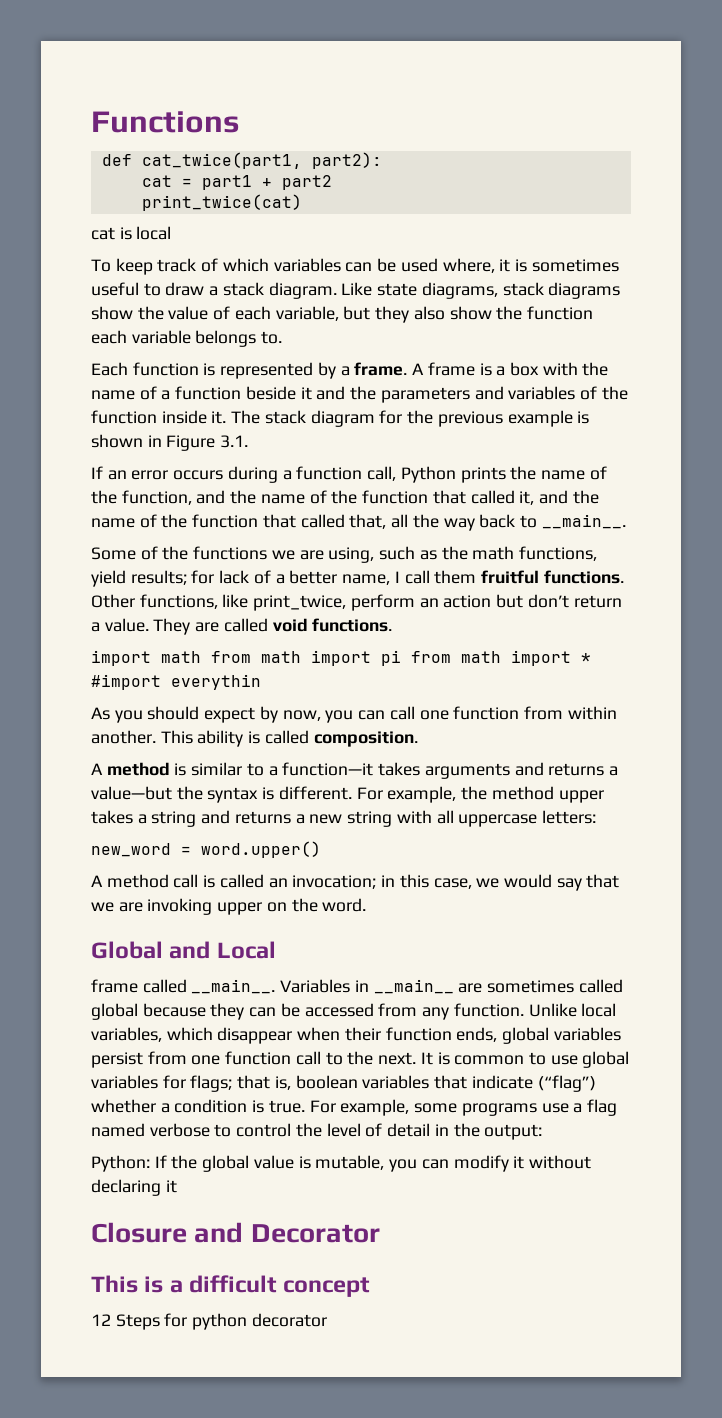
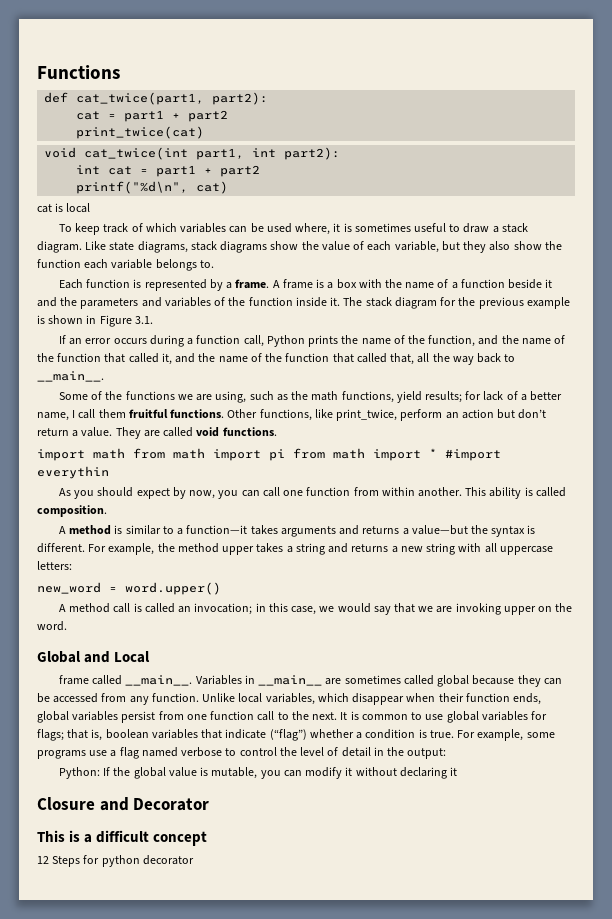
(302, 202) none -> [44,147,341,160] [76,165,261,177] [76,181,229,194] // void cat_twice(int part1, int part2): // int cat = part1 + part2 // printf("%d\n", cat)

